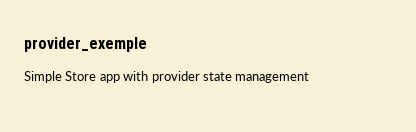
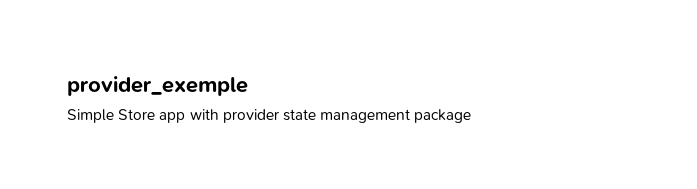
(310, 77) none -> [414,109,472,123] package

